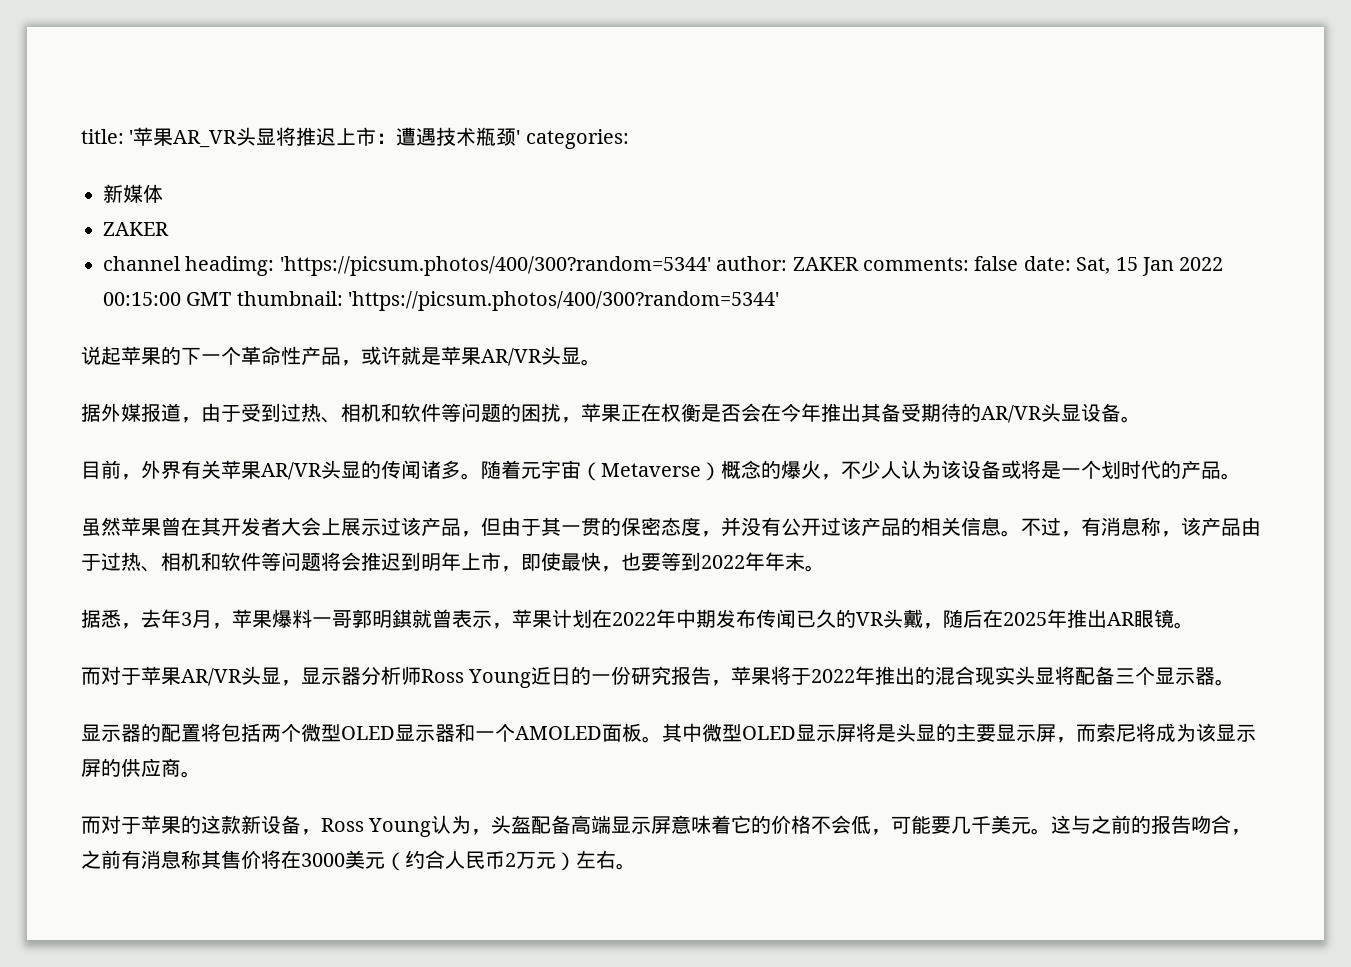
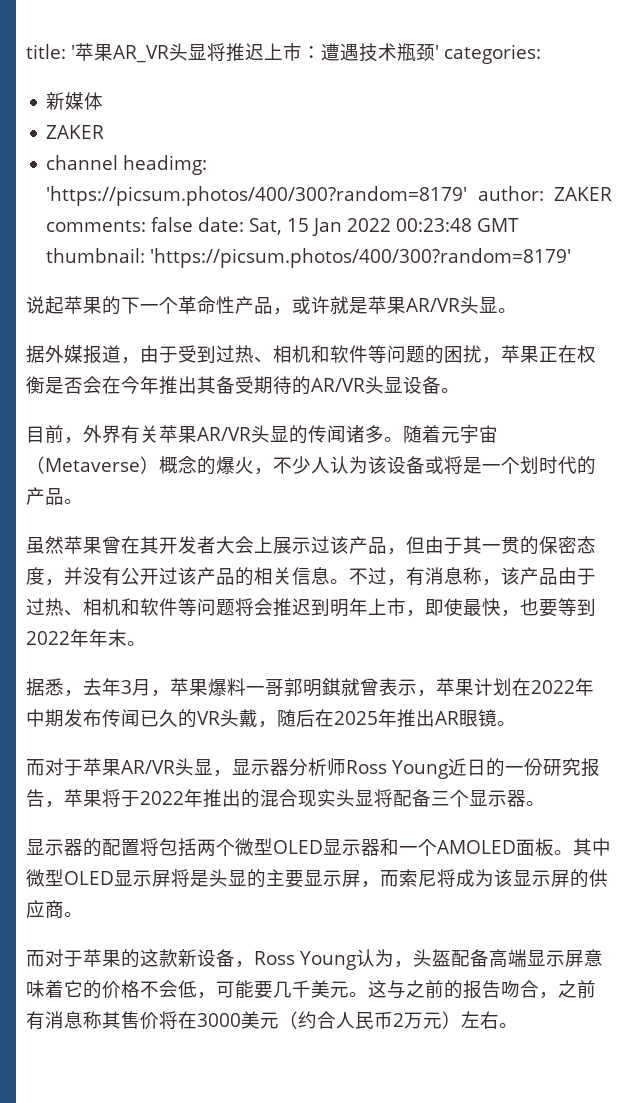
[279,256,711,276] 'https://picsum.photos/400/300?random=5344' -> [46,186,468,206] 'https://picsum.photos/400/300?random=8179'
[103,292,181,306] 00:15:00 -> [396,218,473,232] 00:23:48
[348,291,780,311] 'https://picsum.photos/400/300?random=5344' -> [150,248,572,268] 'https://picsum.photos/400/300?random=8179'

